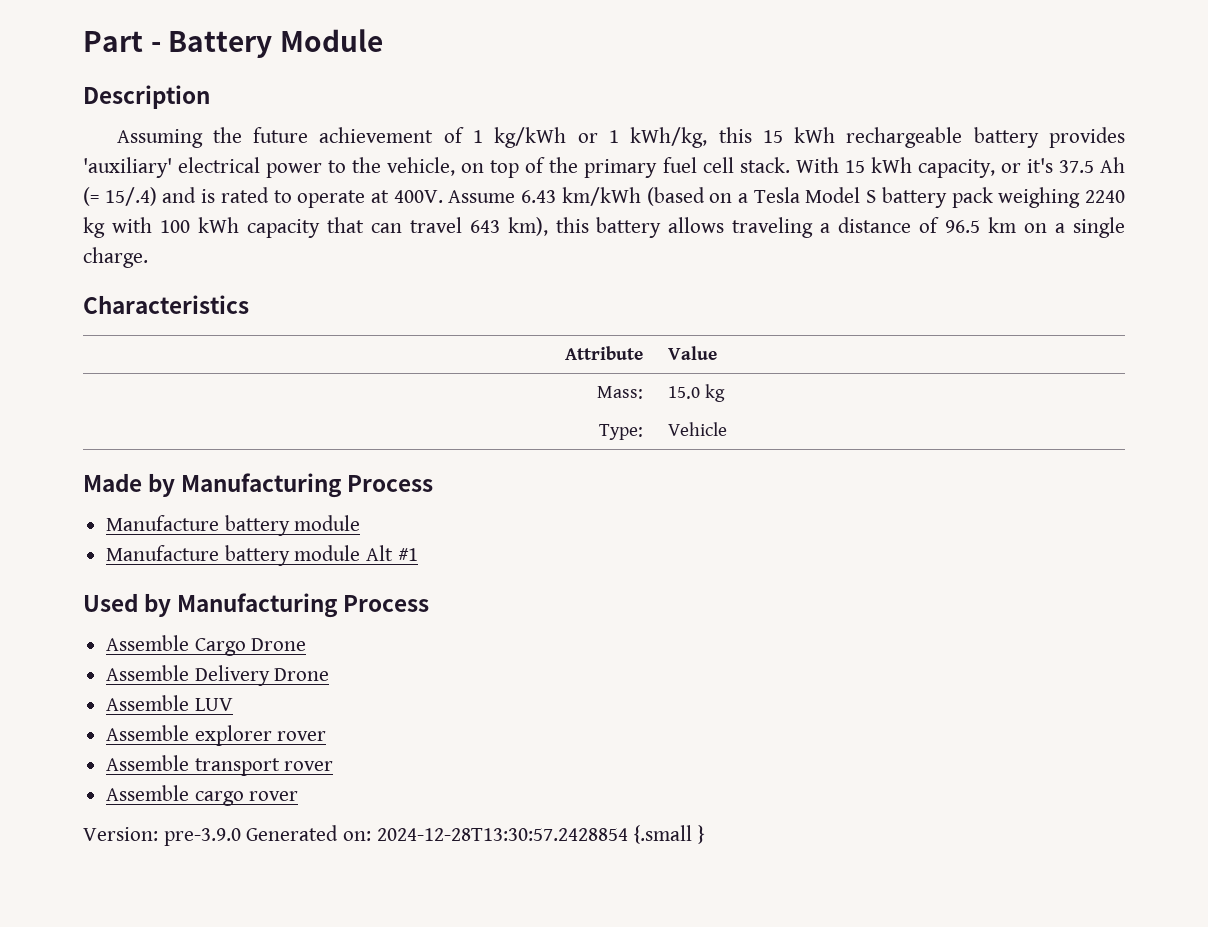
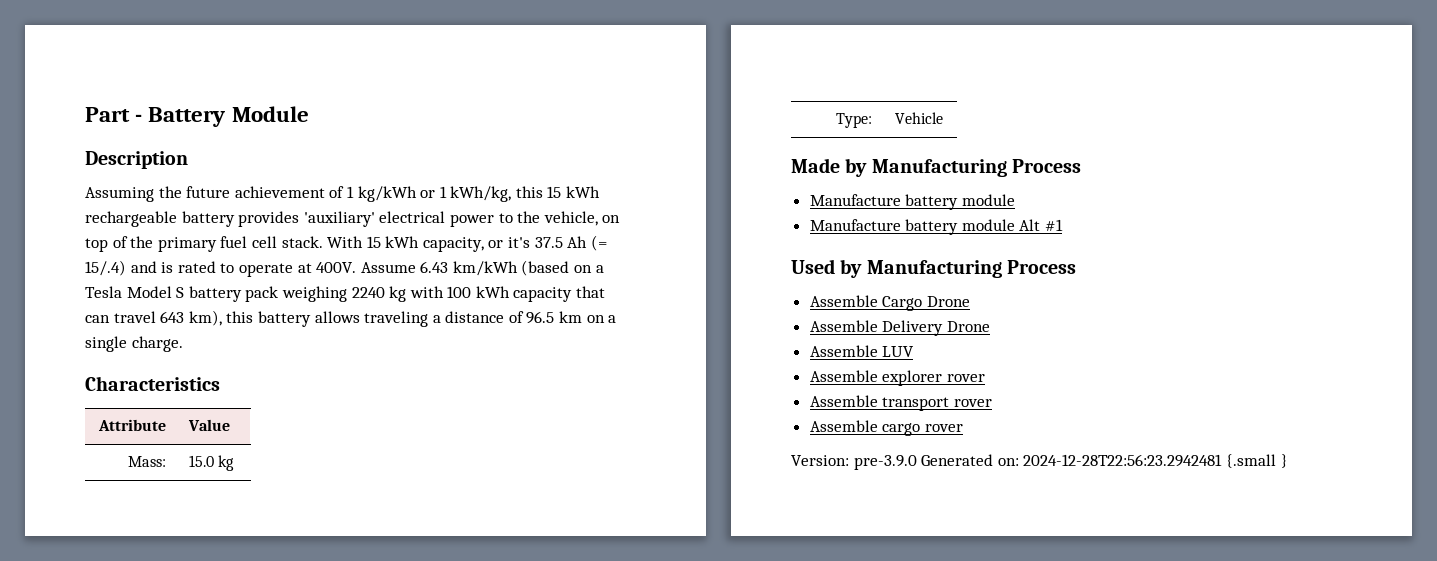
[376,828,628,841] 2024-12-28T13:30:57.2428854 -> [1023,454,1223,467] 2024-12-28T22:56:23.2942481

